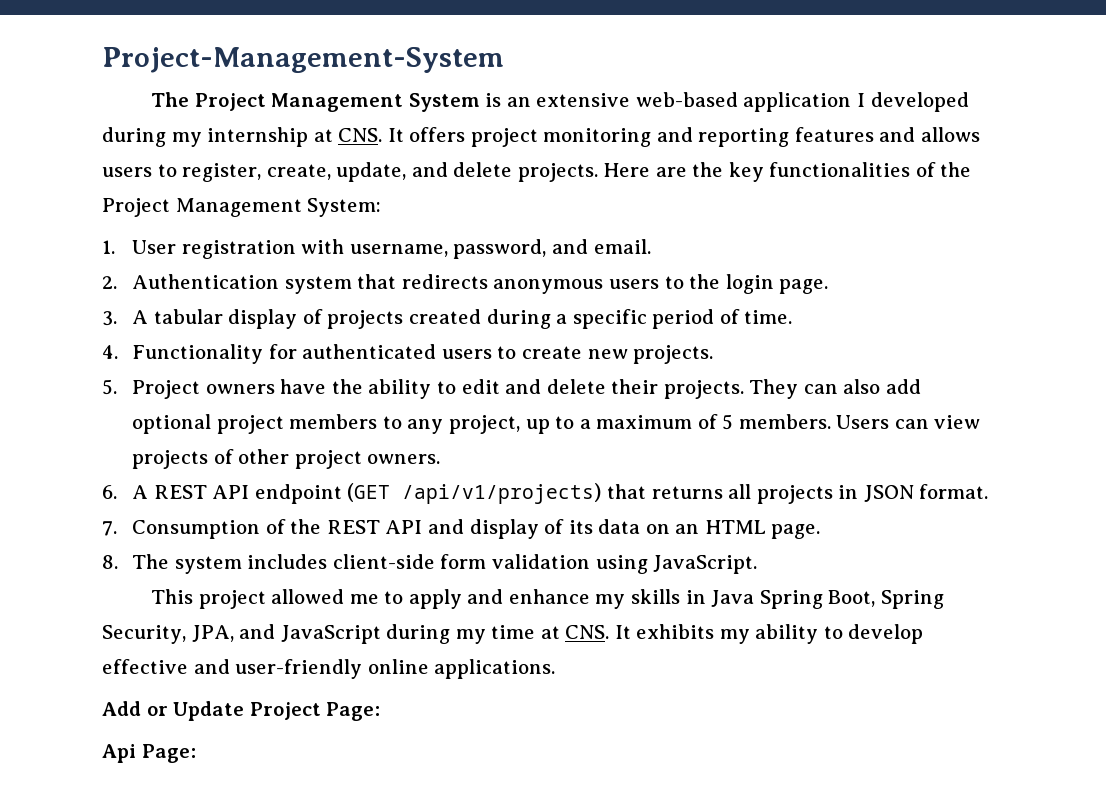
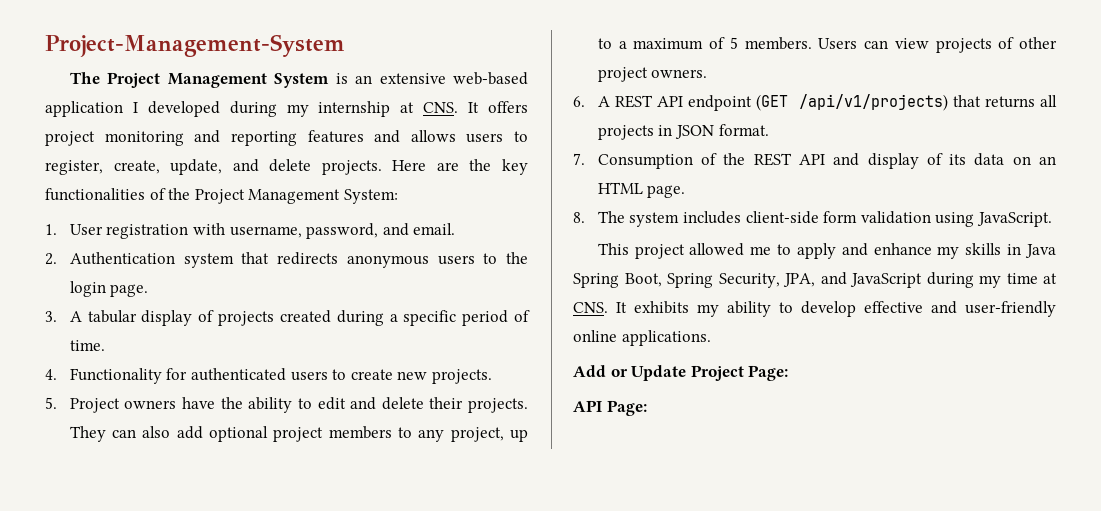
[102,744,136,763] Api -> [573,400,602,412] API

